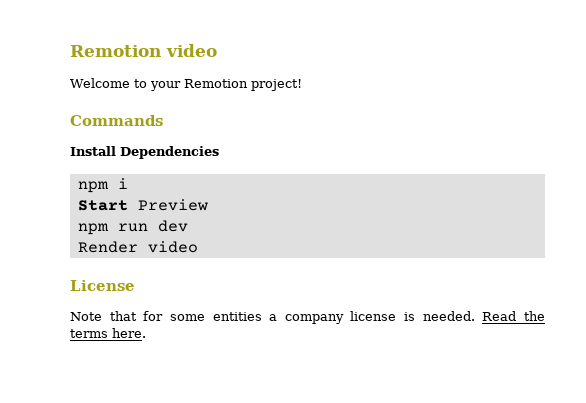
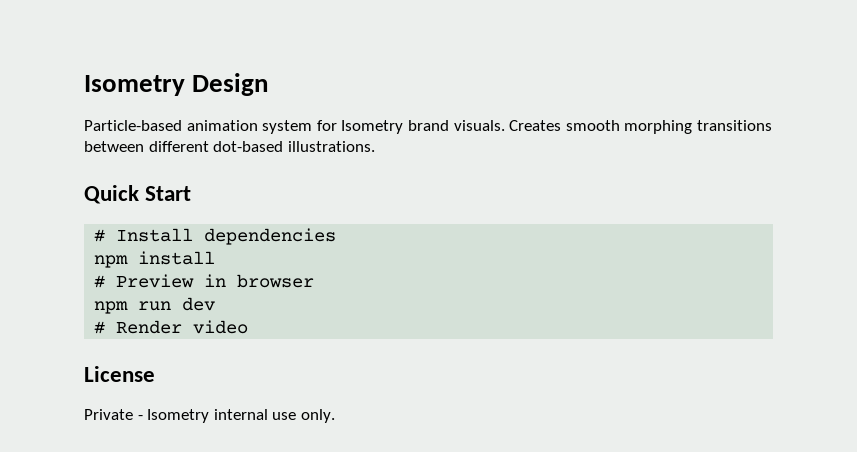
[70,44,217,57] [70,78,302,91] [70,115,163,126] [70,146,219,159] [77,178,128,193] [77,200,128,211] Remotion video // Welcome to your Remotion project! // Commands // Install Dependencies // npm i // Start -> [84,73,269,96] [84,120,772,134] [84,141,375,152] [84,185,192,204] [94,228,337,245] [94,251,216,268] [94,275,106,288] Isometry Design // Particle-based animation system for Isometry brand visuals. Creates smooth morphing transitions between different dot-based illustrations. // Quick Start // # Install dependencies // npm install // #
(208, 205) none -> [204,274,315,288] in browser
(188, 226) none -> [94,321,106,334] #
[70,311,545,324] [70,328,146,338] Note that for some entities a company license is needed. Read the terms here. -> [84,409,335,423] Private - Isometry internal use only.

